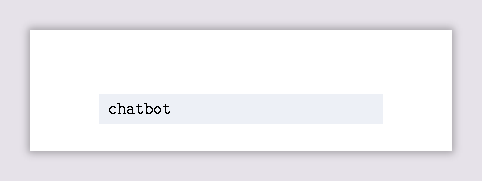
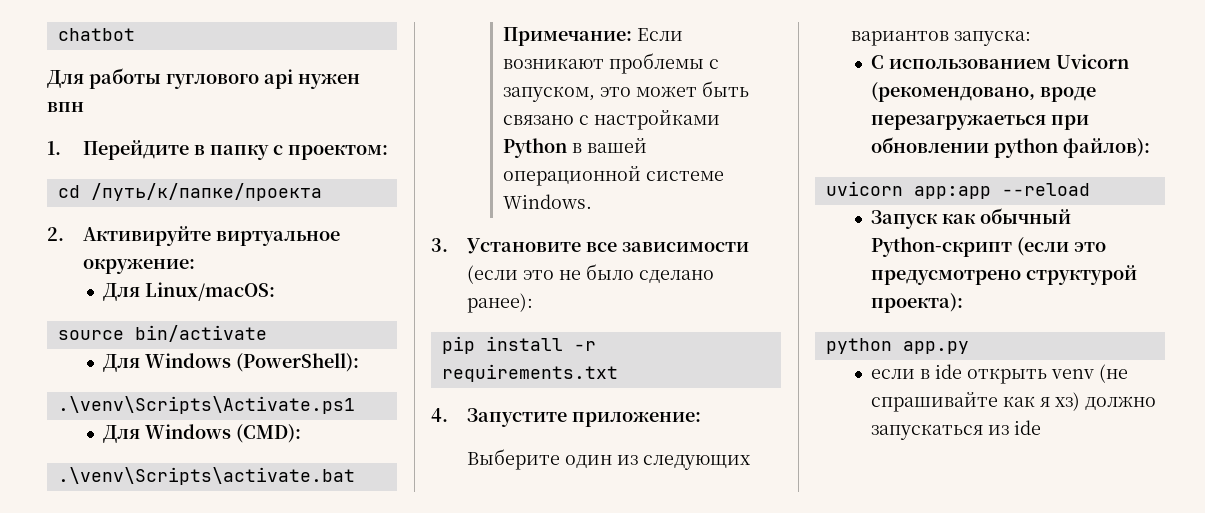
(172, 109) none -> [47,68,360,89] [47,102,84,112] [47,140,388,160] [57,183,322,201] [47,226,340,246] [82,259,195,274] [102,282,275,301] [57,325,267,342] [102,353,359,372] [57,396,355,414] [102,424,301,443] [57,467,355,485] [502,27,683,46] [502,53,719,74] [502,81,749,102] [502,110,720,130] [502,138,647,158] [502,166,724,186] [502,194,592,209] [431,238,749,254] [466,264,714,284] [466,293,533,313] [441,336,596,354] [441,364,618,382] [431,408,701,427] [466,449,750,470] [850,30,1031,46] [870,54,1129,69] [870,82,1096,102] [870,115,1089,130] [870,137,1150,158] [825,181,1090,199] [870,208,1071,229] [870,237,1106,257] [870,265,1137,285] [870,293,963,313] [825,338,969,354] [870,364,1128,384] [870,392,1156,412] [870,420,1041,440] // Для работы гуглового api нужен впн // 1. Перейдите в папку с проектом: // cd /путь/к/папке/проекта // 2. Активируйте виртуальное окружение: // Для Linux/macOS: // source bin/activate // Для Windows (PowerShell): // .\venv\Scripts\Activate.ps1 // Для Windows (CMD): // .\venv\Scripts\activate.bat // Примечание: Если возникают проблемы с запуском, это может быть связано с настройками Python в вашей операционной системе Windows. // 3. Установите все зависимости (если это не было сделано ранее): // pip install -r requirements.txt // 4. Запустите приложение: // Выберите один из следующих вариантов запуска: // С использованием Uvicorn (рекомендовано, вроде перезагружаеться при обновлении python файлов): // uvicorn app:app --reload // Запуск как обычный Python-скрипт (если это предусмотрено структурой проекта): // python app.py // если в ide открыть venv (не спрашивайте как я хз) должно запускаться из ide

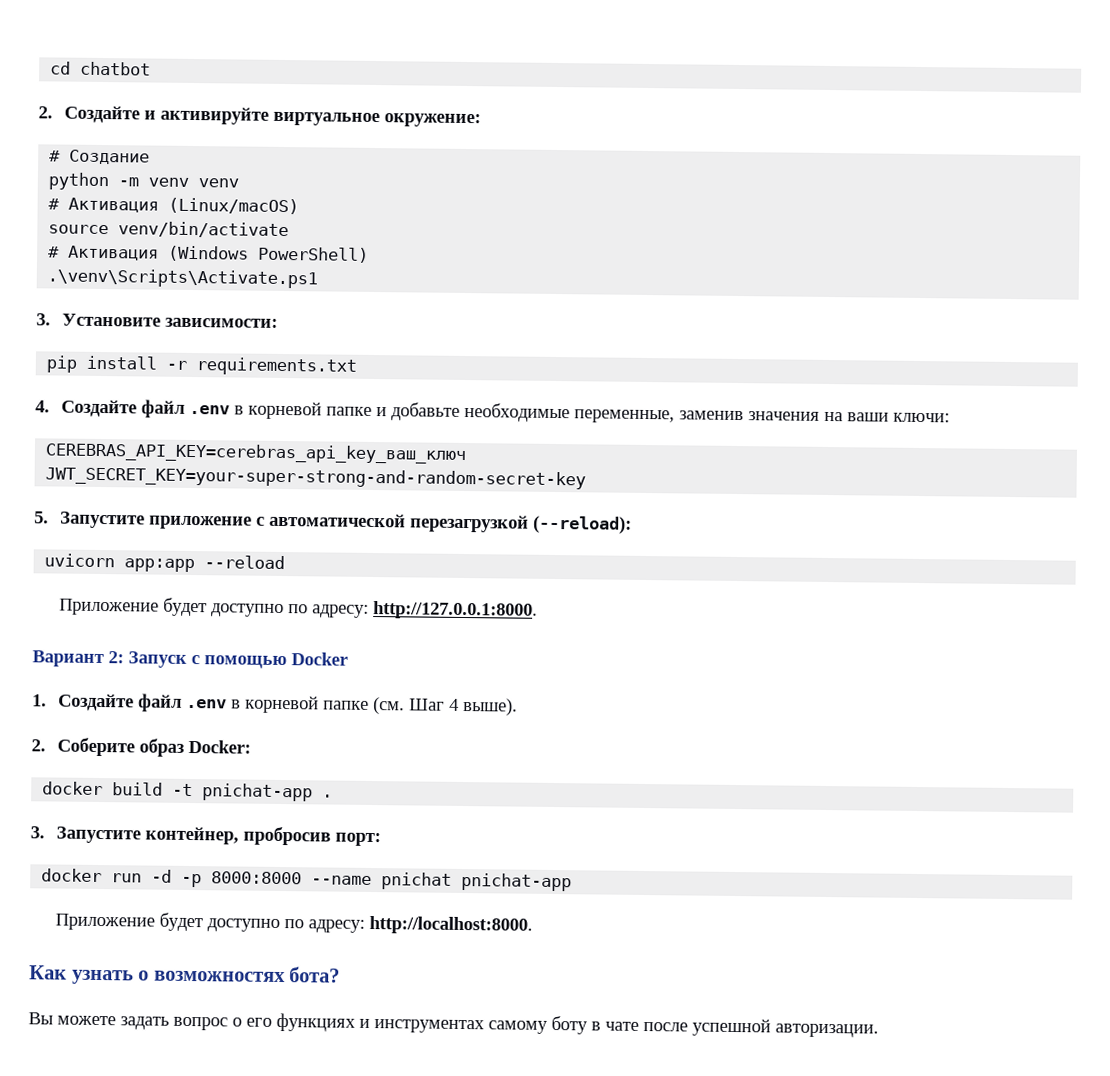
(57, 34) none -> [50,61,72,75] cd
[47,68,360,89] [47,102,84,112] [47,140,388,160] [57,183,322,201] [47,226,340,246] [82,259,195,274] [102,282,275,301] [57,325,267,342] [102,353,359,372] [57,396,355,414] [102,424,301,443] [57,467,355,485] [502,27,683,46] [502,53,719,74] [502,81,749,102] [502,110,720,130] [502,138,647,158] [502,166,724,186] [502,194,592,209] [431,238,749,254] [466,264,714,284] [466,293,533,313] Для работы гуглового api нужен впн // 1. Перейдите в папку с проектом: // cd /путь/к/папке/проекта // 2. Активируйте виртуальное окружение: // Для Linux/macOS: // source bin/activate // Для Windows (PowerShell): // .\venv\Scripts\Activate.ps1 // Для Windows (CMD): // .\venv\Scripts\activate.bat // Примечание: Если возникают проблемы с запуском, это может быть связано с настройками Python в вашей операционной системе Windows. // 3. Установите все зависимости (если это не было сделано ранее): -> [38,105,481,128] [49,149,151,165] [48,172,240,191] [48,197,300,215] [48,221,290,239] [48,245,370,263] [47,268,319,289] [36,313,278,328] 2. Создайте и активируйте виртуальное окружение: // # Создание // python -m venv venv // # Активация (Linux/macOS) // source venv/bin/activate // # Активация (Windows PowerShell) // .\venv\Scripts\Activate.ps1 // 3. Установите зависимости:
[466,408,701,427] [466,449,750,470] [850,30,1031,46] [870,54,1129,69] [870,82,1096,102] [870,115,1089,130] [870,137,1150,158] [825,181,1090,199] [870,208,1071,229] [870,237,1106,257] [870,265,1137,285] [870,293,963,313] [825,338,969,354] [870,364,1128,384] [870,392,1156,412] [870,420,1041,440] Запустите приложение: // Выберите один из следующих вариантов запуска: // С использованием Uvicorn (рекомендовано, вроде перезагружаеться при обновлении python файлов): // uvicorn app:app --reload // Запуск как обычный Python-скрипт (если это предусмотрено структурой проекта): // python app.py // если в ide открыть venv (не спрашивайте как я хз) должно запускаться из ide -> [60,399,950,424] [45,442,467,465] [45,466,587,490] [34,511,632,534] [44,553,286,573] [58,597,538,620] [32,650,348,670] [32,693,518,716] [31,737,251,757] [42,781,334,802] [30,826,381,847] [41,868,573,892] [54,912,533,935] [29,965,341,985] [28,1012,879,1038] Создайте файл .env в корневой папке и добавьте необходимые переменные, заменив значения на ваши ключи: // CEREBRAS_API_KEY=cerebras_api_key_ваш_ключ // JWT_SECRET_KEY=your-super-strong-and-random-secret-key // 5. Запустите приложение с автоматической перезагрузкой (--reload): // uvicorn app:app --reload // Приложение будет доступно по адресу: http://127.0.0.1:8000. // Вариант 2: Запуск с помощью Docker // 1. Создайте файл .env в корневой папке (см. Шаг 4 выше). // 2. Соберите образ Docker: // docker build -t pnichat-app . // 3. Запустите контейнер, пробросив порт: // docker run -d -p 8000:8000 --name pnichat pnichat-app // Приложение будет доступно по адресу: http://localhost:8000. // Как узнать о возможностях бота? // Вы можете задать вопрос о его функциях и инструментах самому боту в чате после успешной авторизации.

